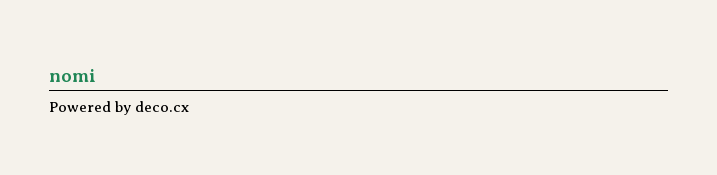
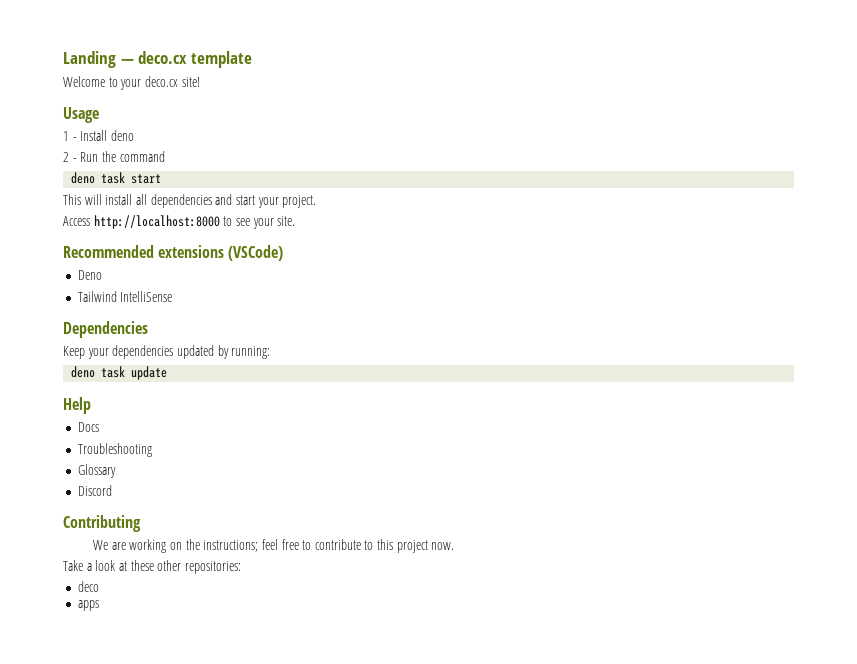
[49,69,96,82] [49,101,190,115] nomi // Powered by deco.cx -> [63,51,252,68] [63,76,200,90] [63,107,99,123] [63,130,134,141] [63,151,165,162] [71,172,162,184] [63,194,317,208] [63,215,296,229] [63,245,284,261] [77,270,102,280] [77,291,173,302] [63,321,148,338] [63,345,271,359] [71,366,168,380] [63,397,91,414] [77,422,99,432] [77,443,152,457] [77,464,116,478] [77,485,112,496] [63,515,141,532] [92,539,455,553] [63,560,241,574] [77,581,99,592] [77,600,99,611] Landing — deco.cx template // Welcome to your deco.cx site! // Usage // 1 - Install deno // 2 - Run the command // deno task start // This will install all dependencies and start your project. // Access http://localhost:8000 to see your site. // Recommended extensions (VSCode) // Deno // Tailwind IntelliSense // Dependencies // Keep your dependencies updated by running: // deno task update // Help // Docs // Troubleshooting // Glossary // Discord // Contributing // We are working on the instructions; feel free to contribute to this project now. // Take a look at these other repositories: // deco // apps

